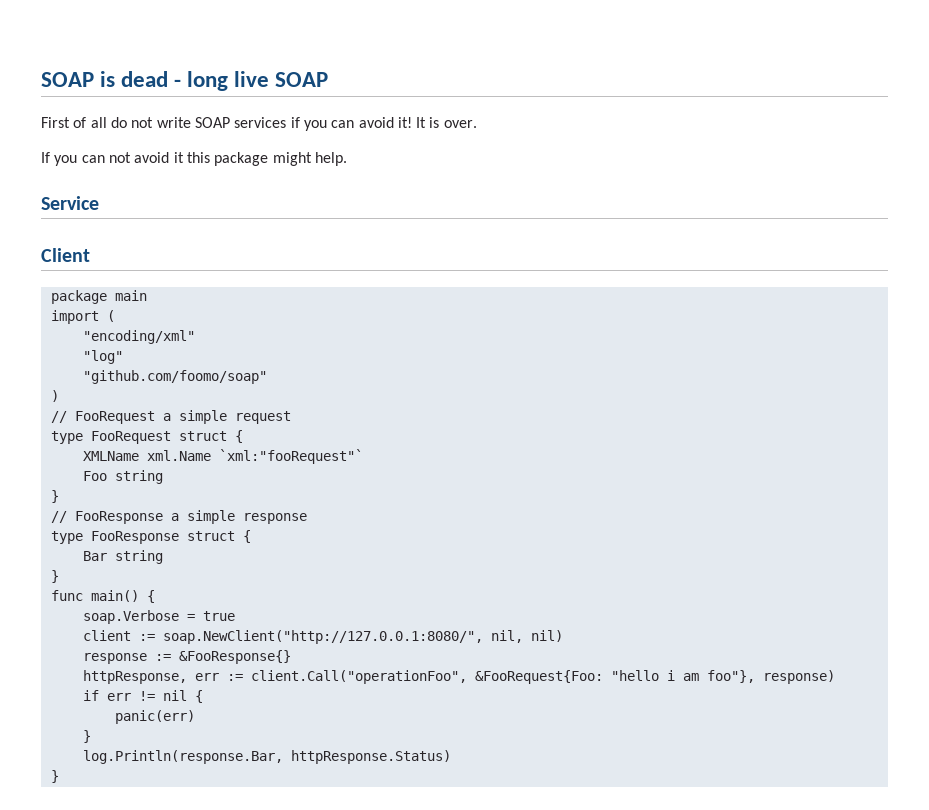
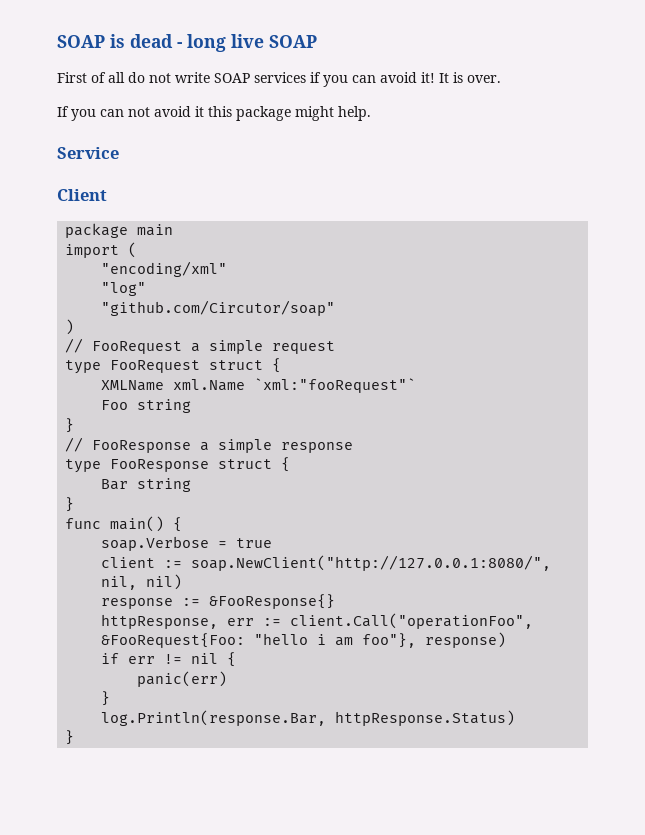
[82,370,267,384] "github.com/foomo/soap" -> [101,300,336,316] "github.com/Circutor/soap"

